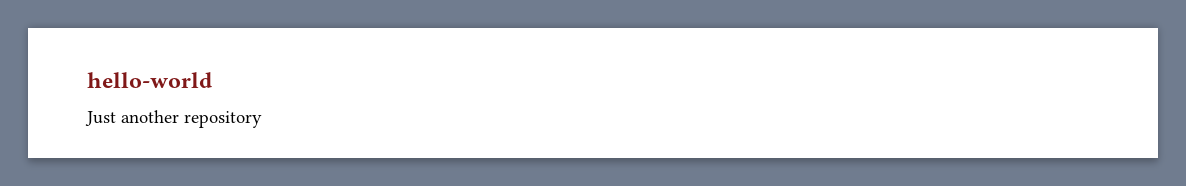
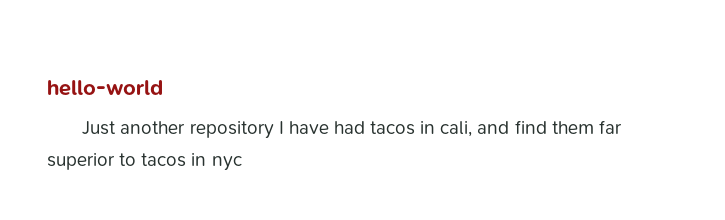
(262, 119) none -> [278,120,622,137] [47,153,242,171] I have had tacos in cali, and find them far superior to tacos in nyc

